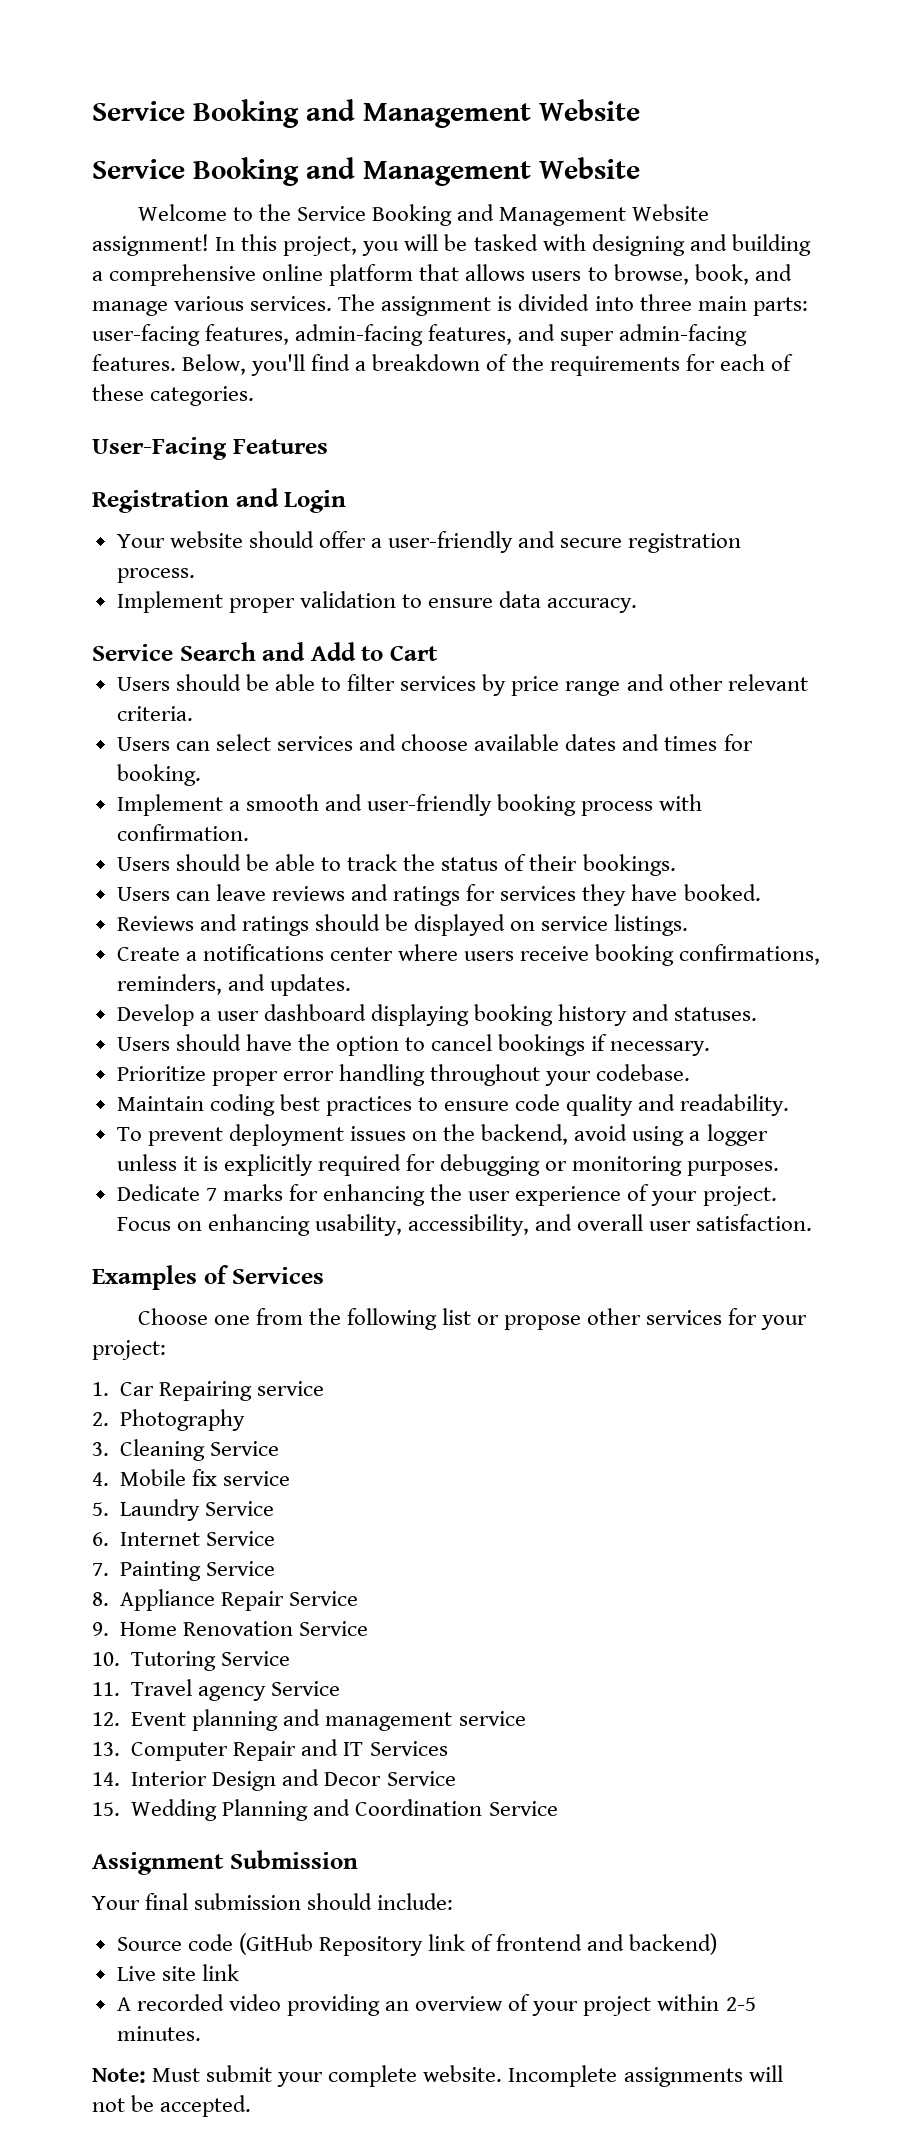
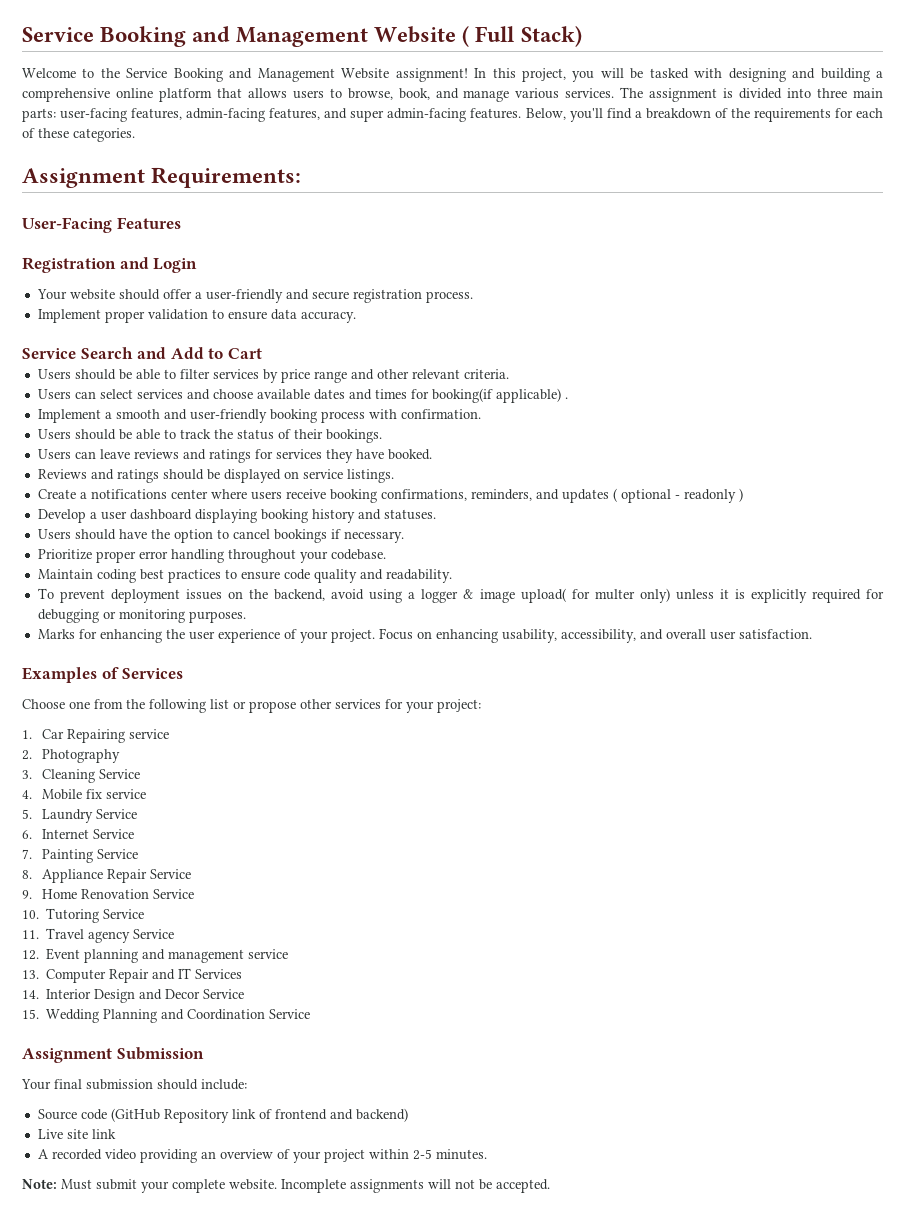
[92,99,640,128] [92,157,640,186] Service Booking and Management Website // Service Booking and Management Website -> [22,26,582,47] Service Booking and Management Website ( Full Stack)
(255, 396) none -> [22,167,302,188] // Assignment Requirements:
[116,764,201,786] booking. -> [431,388,568,403] booking(if applicable) .
[269,974,351,996] updates. -> [561,488,743,503] updates ( optional - readonly )
(768, 1135) none -> [463,588,670,603] & image upload( for multer only)
[116,1184,283,1201] Dedicate 7 marks -> [37,629,75,639] Marks

